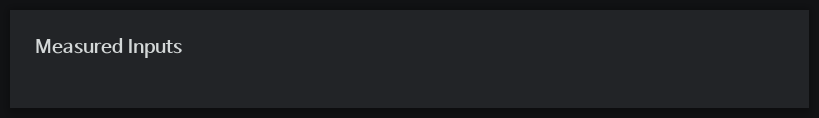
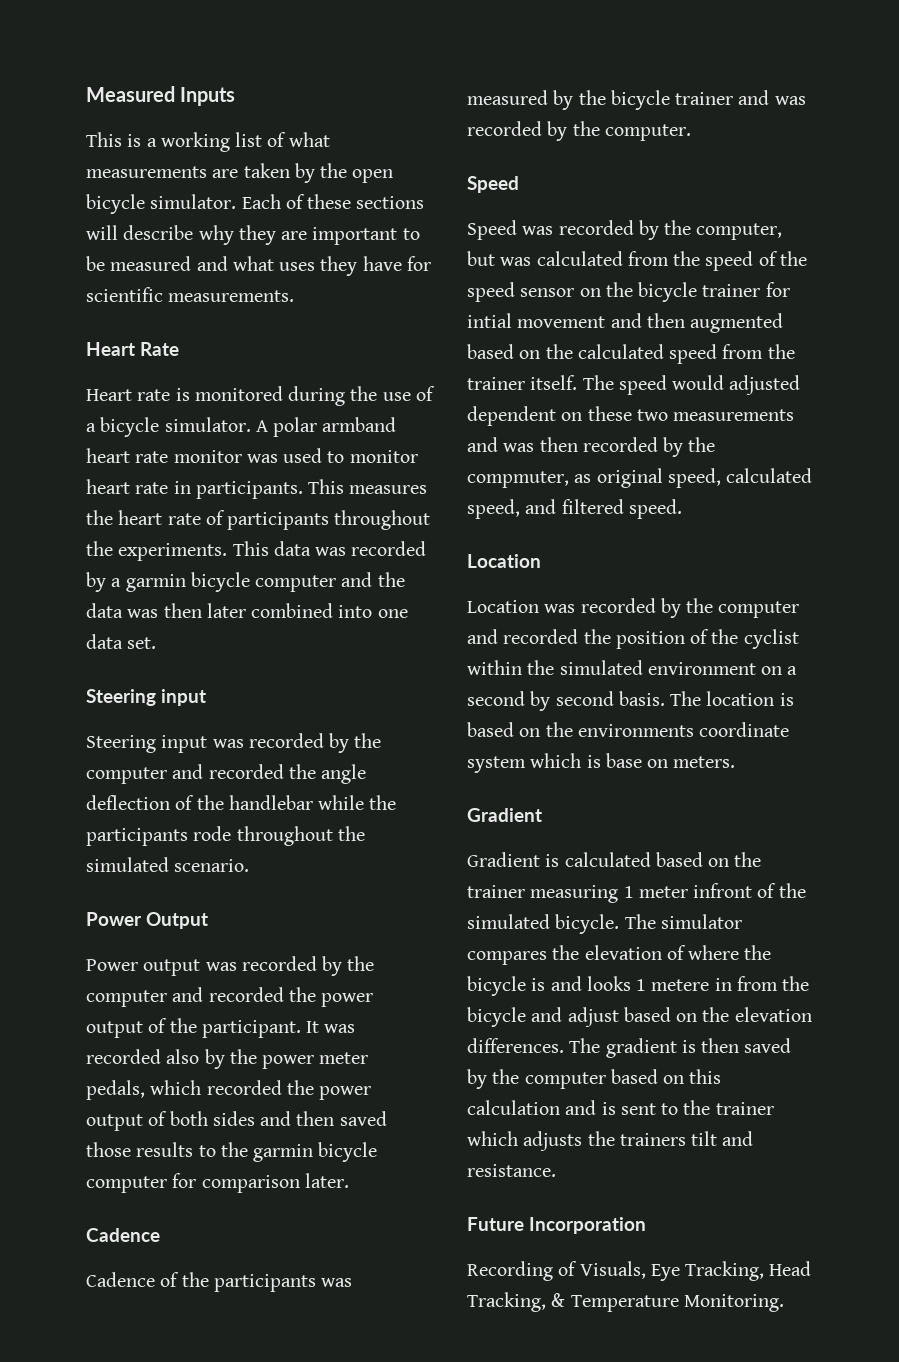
(183, 48) none -> [86,132,330,152] [86,163,394,183] [86,194,425,214] [86,225,420,245] [86,256,431,276] [86,287,295,302] [86,342,179,356] [86,386,435,406] [86,417,397,437] [86,448,418,463] [86,479,428,499] [86,510,431,530] [86,541,427,561] [86,572,405,592] [86,603,408,618] [86,634,157,649] [86,689,206,706] [86,733,382,753] [86,764,367,784] [86,795,397,810] [86,826,365,846] [86,857,250,872] [86,912,208,929] [86,956,375,976] [86,987,374,1007] [86,1018,356,1038] [86,1049,369,1069] [86,1080,372,1100] [86,1111,387,1131] [86,1142,378,1162] [86,1173,349,1193] [86,1228,160,1242] [86,1272,353,1292] [467,90,806,110] [467,121,691,141] [467,176,519,193] [467,220,783,240] [467,251,807,271] [467,282,790,302] [467,313,784,333] [467,344,795,364] [467,375,801,395] [467,406,795,426] [467,437,716,457] [467,468,813,488] [467,499,682,519] [467,554,541,568] [467,598,800,618] [467,629,799,649] [467,660,798,675] [467,691,794,711] [467,722,790,737] [467,753,736,773] [467,808,542,822] [467,852,762,867] [467,883,806,903] [467,914,742,934] [467,945,772,965] [467,976,810,996] [467,1007,812,1027] [467,1038,792,1058] [467,1069,722,1089] [467,1100,774,1115] [467,1131,754,1151] [467,1164,556,1177] [467,1217,646,1234] [467,1261,812,1281] [467,1292,784,1312] // This is a working list of what measurements are taken by the open bicycle simulator. Each of these sections will describe why they are important to be measured and what uses they have for scientific measurements. // Heart Rate // Heart rate is monitored during the use of a bicycle simulator. A polar armband heart rate monitor was used to monitor heart rate in participants. This measures the heart rate of participants throughout the experiments. This data was recorded by a garmin bicycle computer and the data was then later combined into one data set. // Steering input // Steering input was recorded by the computer and recorded the angle deflection of the handlebar while the participants rode throughout the simulated scenario. // Power Output // Power output was recorded by the computer and recorded the power output of the participant. It was recorded also by the power meter pedals, which recorded the power output of both sides and then saved those results to the garmin bicycle computer for comparison later. // Cadence // Cadence of the participants was measured by the bicycle trainer and was recorded by the computer. // Speed // Speed was recorded by the computer, but was calculated from the speed of the speed sensor on the bicycle trainer for intial movement and then augmented based on the calculated speed from the trainer itself. The speed would adjusted dependent on these two measurements and was then recorded by the compmuter, as original speed, calculated speed, and filtered speed. // Location // Location was recorded by the computer and recorded the position of the cyclist within the simulated environment on a second by second basis. The location is based on the environments coordinate system which is base on meters. // Gradient // Gradient is calculated based on the trainer measuring 1 meter infront of the simulated bicycle. The simulator compares the elevation of where the bicycle is and looks 1 metere in from the bicycle and adjust based on the elevation differences. The gradient is then saved by the computer based on this calculation and is sent to the trainer which adjusts the trainers tilt and resistance. // Future Incorporation // Recording of Visuals, Eye Tracking, Head Tracking, & Temperature Monitoring.

